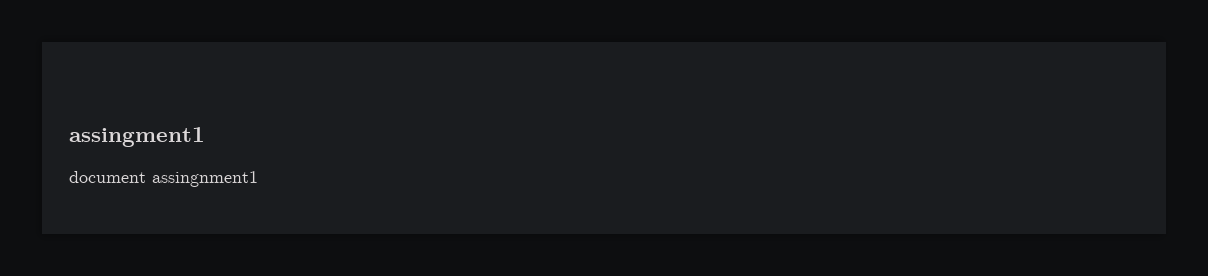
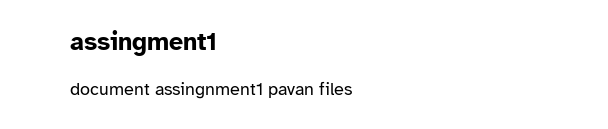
(258, 179) none -> [268,81,352,98] pavan files

